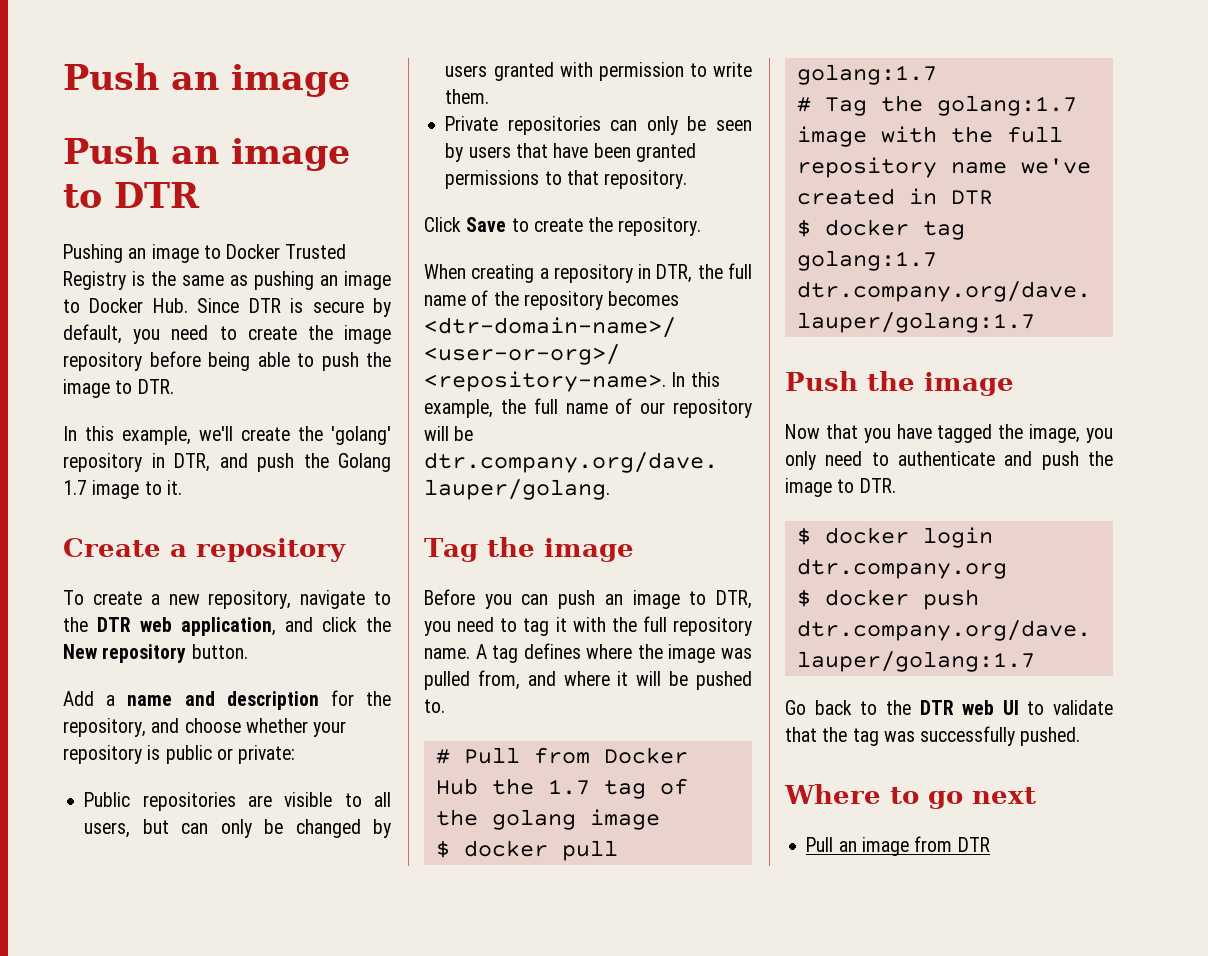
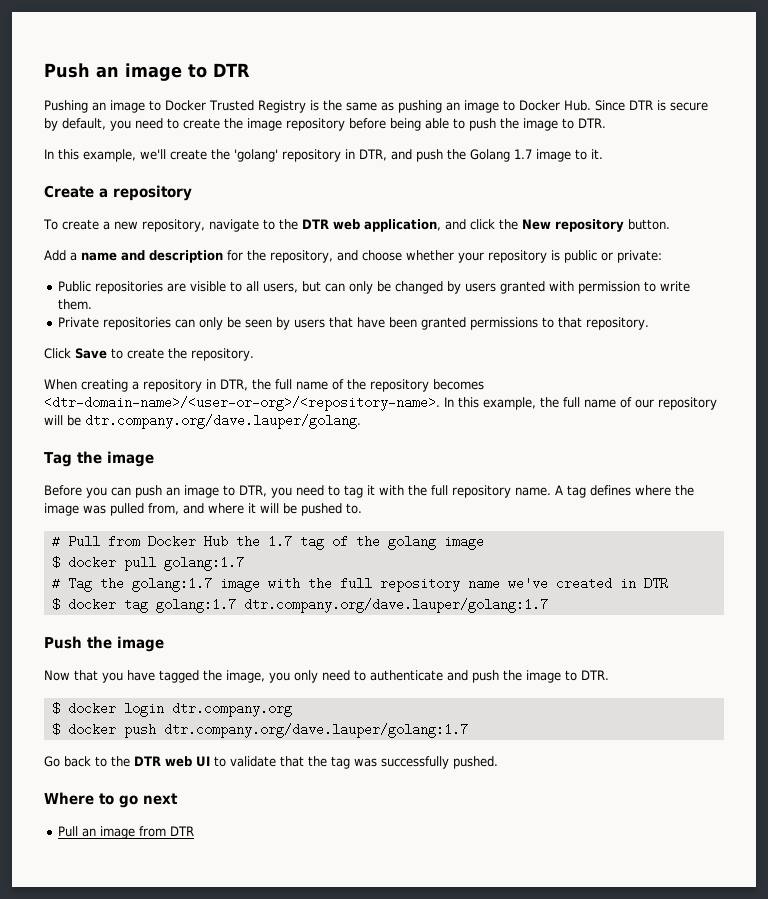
[63,63,350,97] [63,137,350,171] Push an image // Push an image -> [44,63,182,81] Push an image

